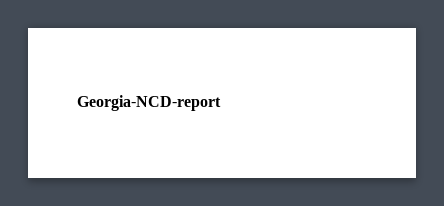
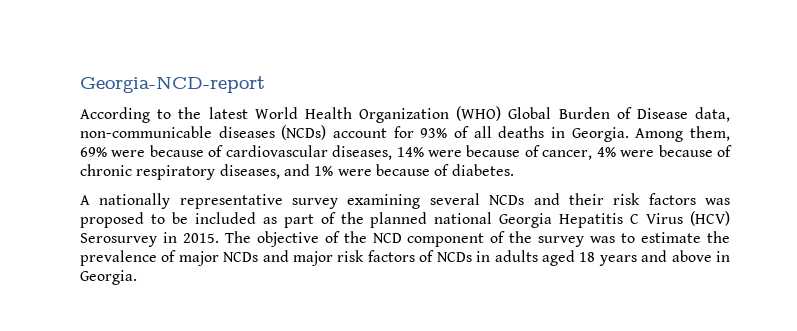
(221, 103) none -> [80,106,730,123] [80,125,730,142] [80,145,733,160] [80,164,514,180] [80,193,731,209] [80,211,731,228] [80,231,731,247] [80,250,730,266] [80,270,137,285] // According to the latest World Health Organization (WHO) Global Burden of Disease data, non-communicable diseases (NCDs) account for 93% of all deaths in Georgia. Among them, 69% were because of cardiovascular diseases, 14% were because of cancer, 4% were because of chronic respiratory diseases, and 1% were because of diabetes. // A nationally representative survey examining several NCDs and their risk factors was proposed to be included as part of the planned national Georgia Hepatitis C Virus (HCV) Serosurvey in 2015. The objective of the NCD component of the survey was to estimate the prevalence of major NCDs and major risk factors of NCDs in adults aged 18 years and above in Georgia.

